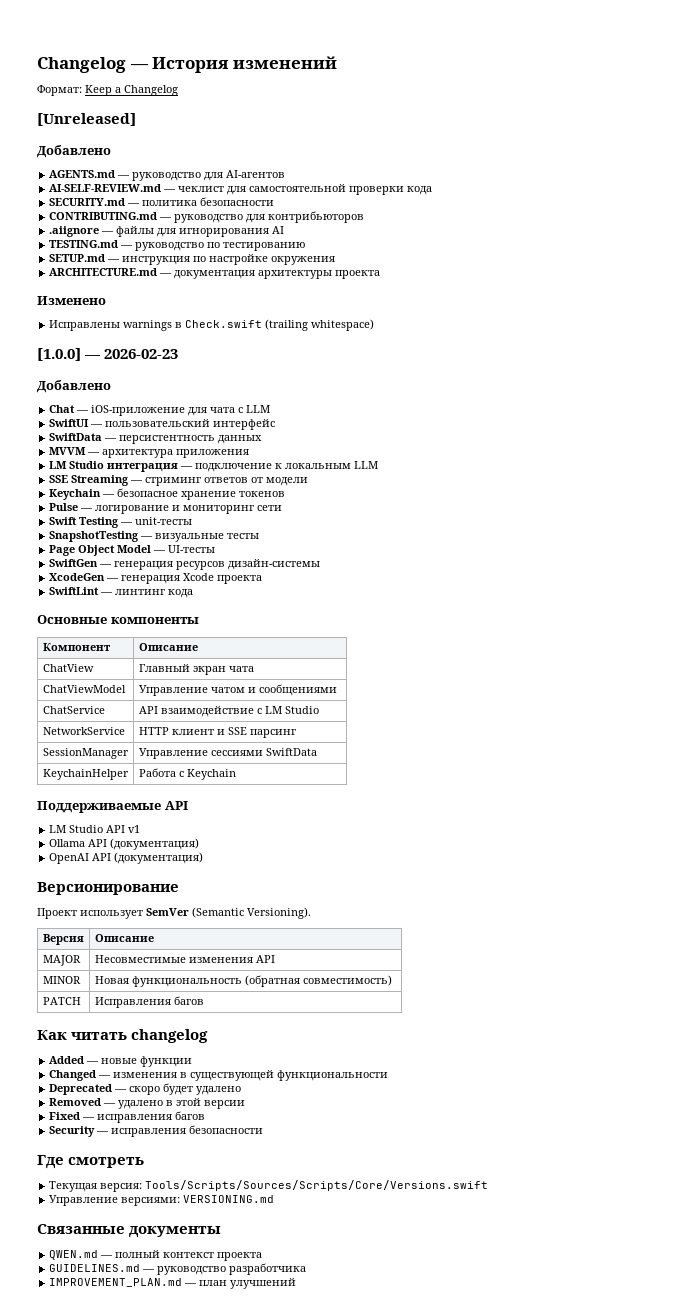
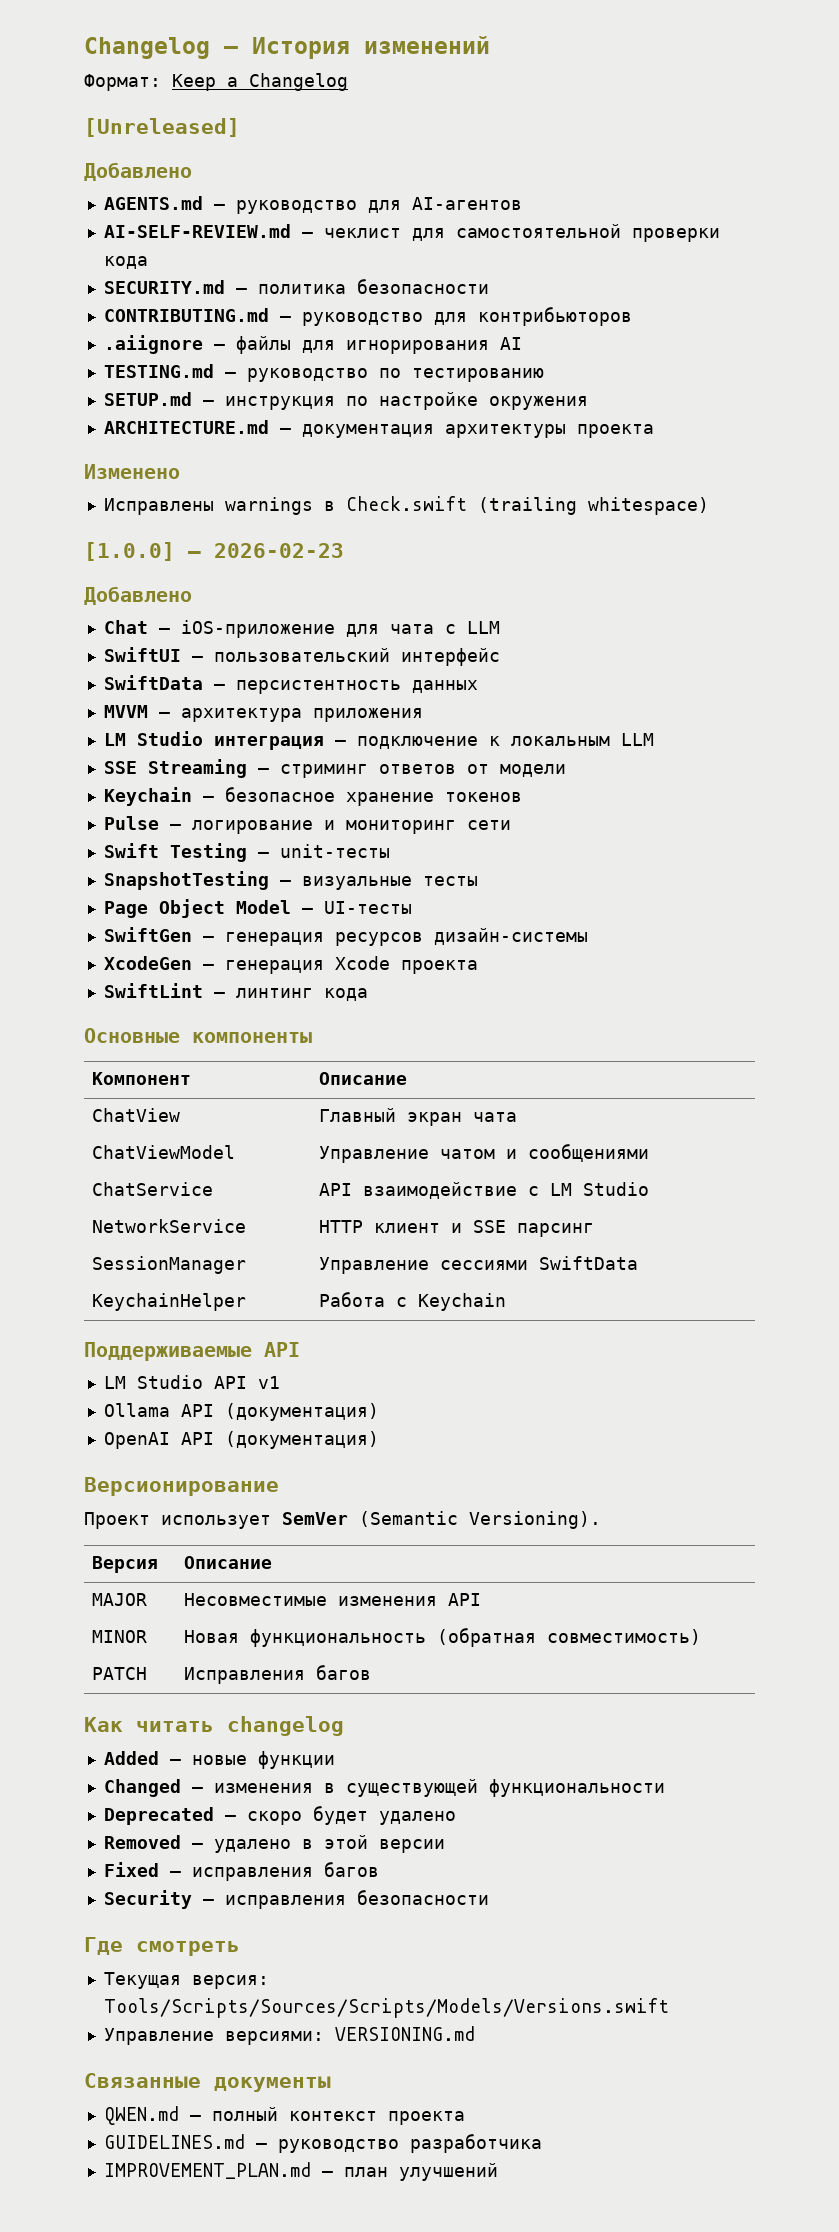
[145,1180,489,1191] Tools/Scripts/Sources/Scripts/Core/Versions.swift -> [103,1998,669,2018] Tools/Scripts/Sources/Scripts/Models/Versions.swift

